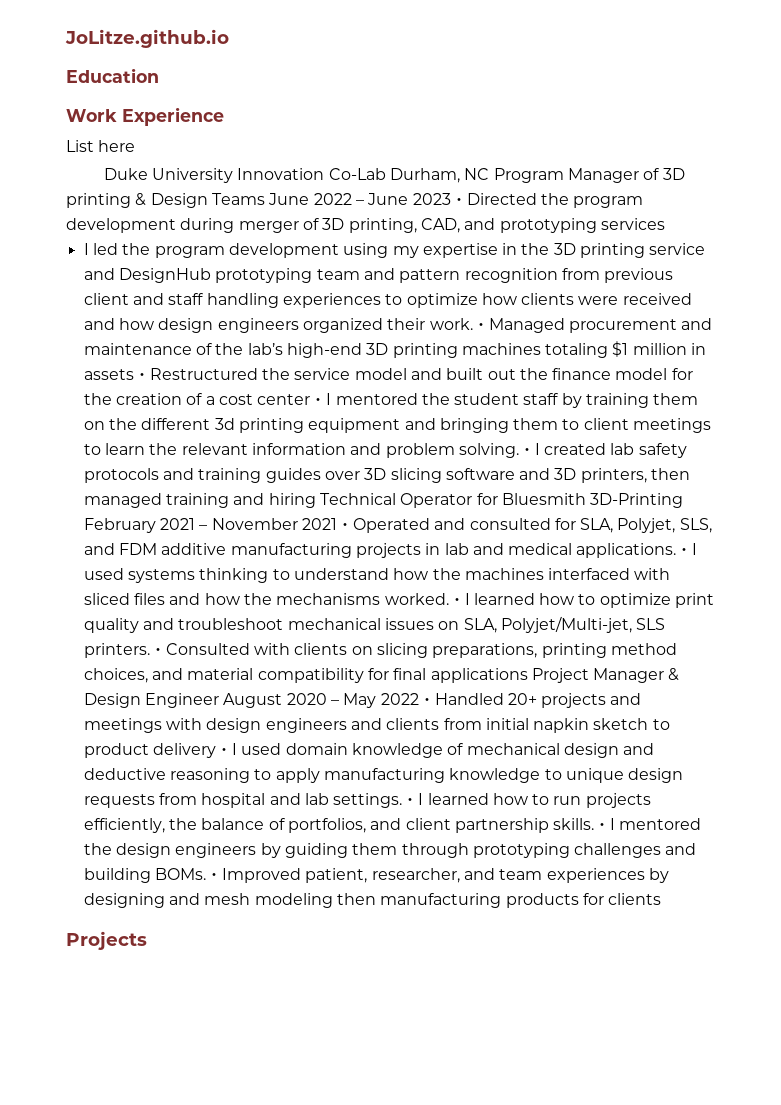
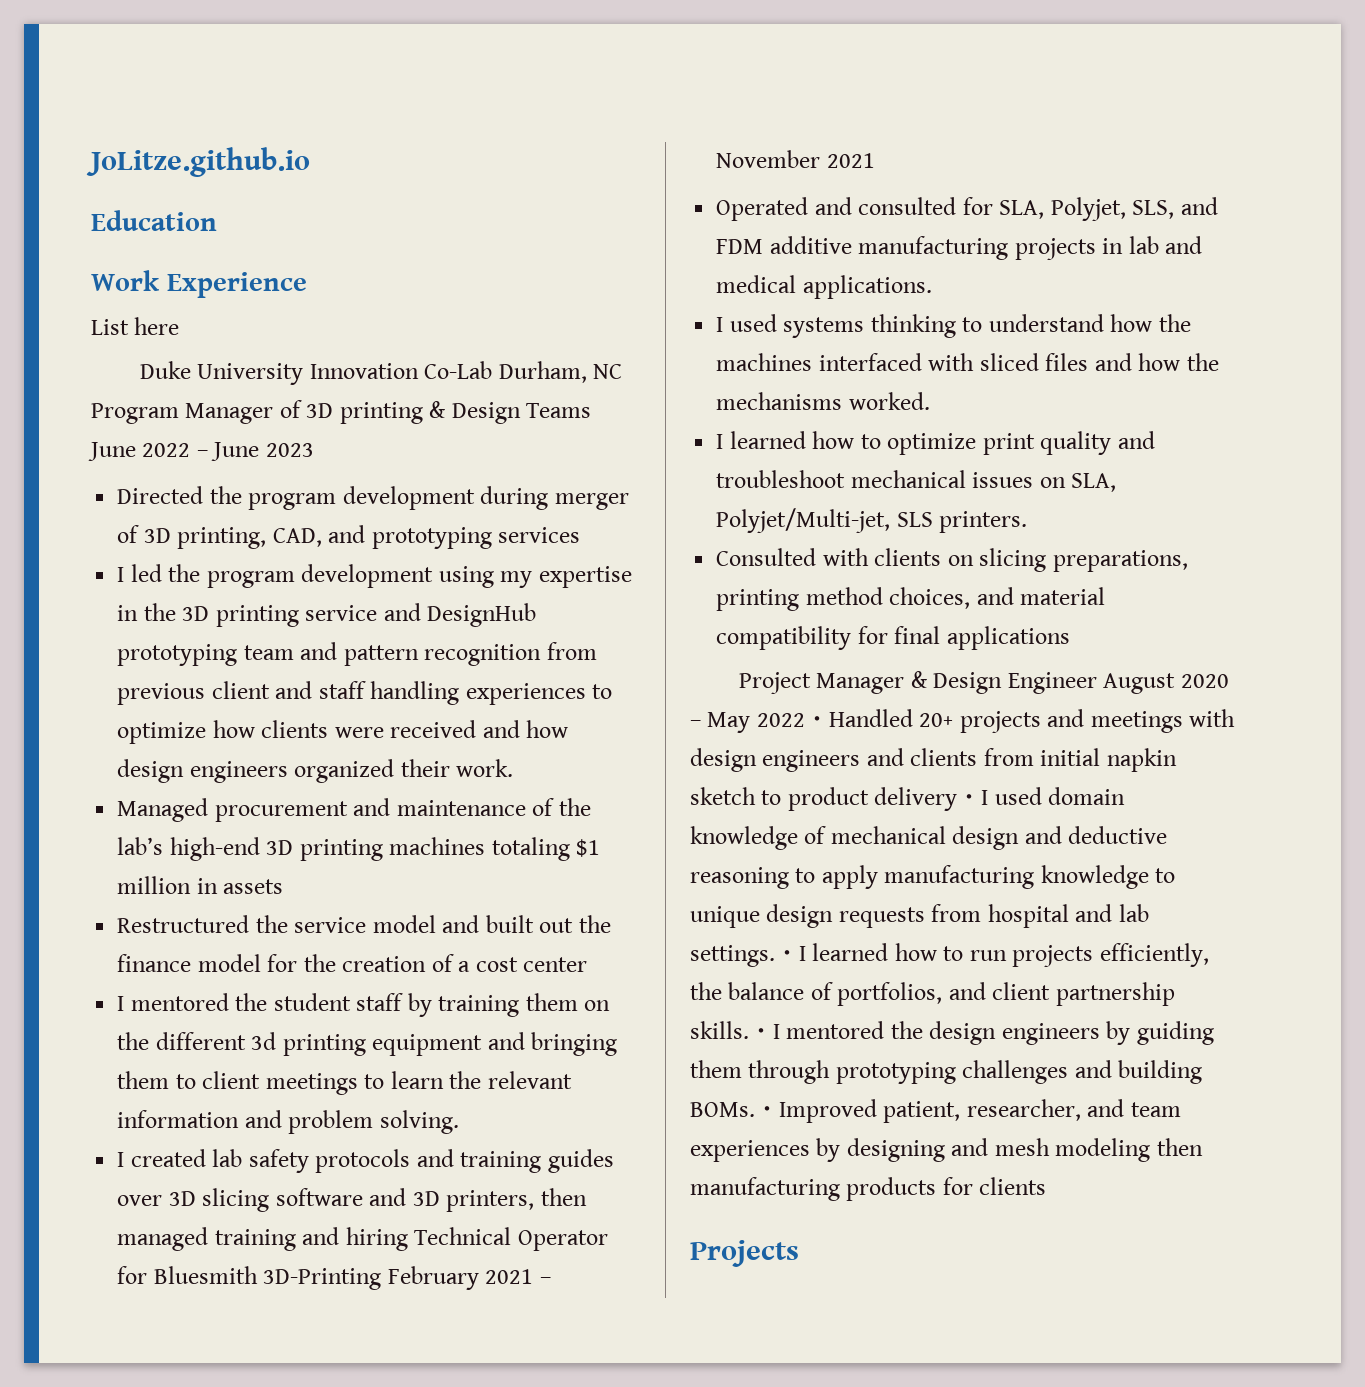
[450,198,467,205] ・ -> (314, 450) //
[472,323,489,330] ・ -> (514, 768) //
[133,373,150,380] ・ -> (284, 886) //
[310,398,327,405] ・ -> (588, 964) //
[518,448,535,455] ・ -> (459, 1122) //
[336,523,353,530] ・ -> (875, 160) //
[676,548,693,555] ・ -> (932, 287) //
[448,598,465,605] ・ -> (930, 401) //
[149,648,166,655] ・ -> (1028, 522) //
(528, 675) none -> (1070, 638) //

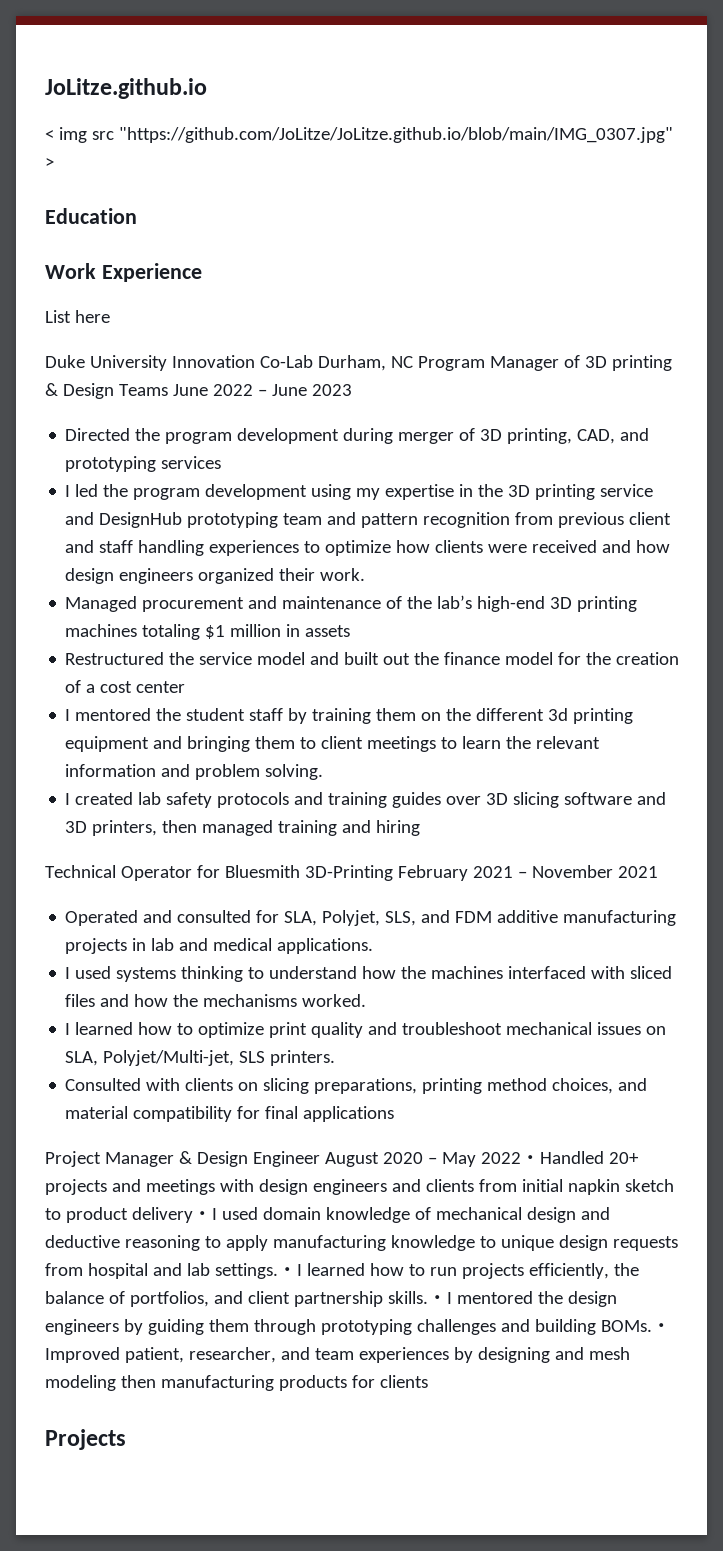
(310, 162) none -> [45,127,673,143] [45,158,54,168] // < img src "https://github.com/JoLitze/JoLitze.github.io/blob/main/IMG_0307.jpg" >
(408, 1239) none -> (421, 828) //

